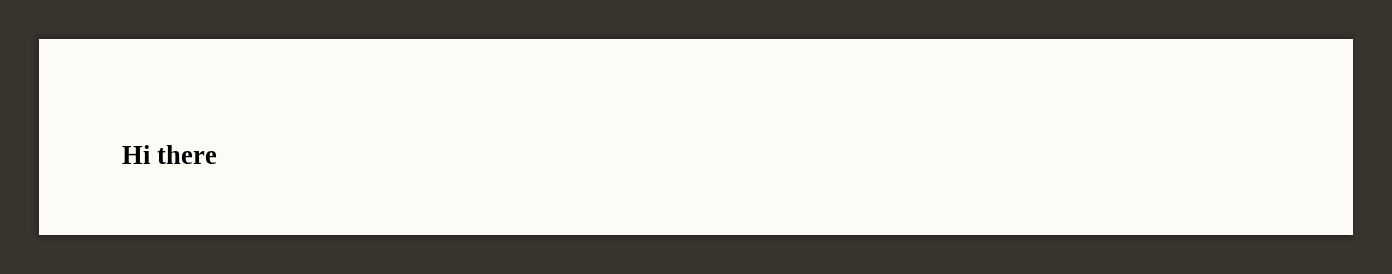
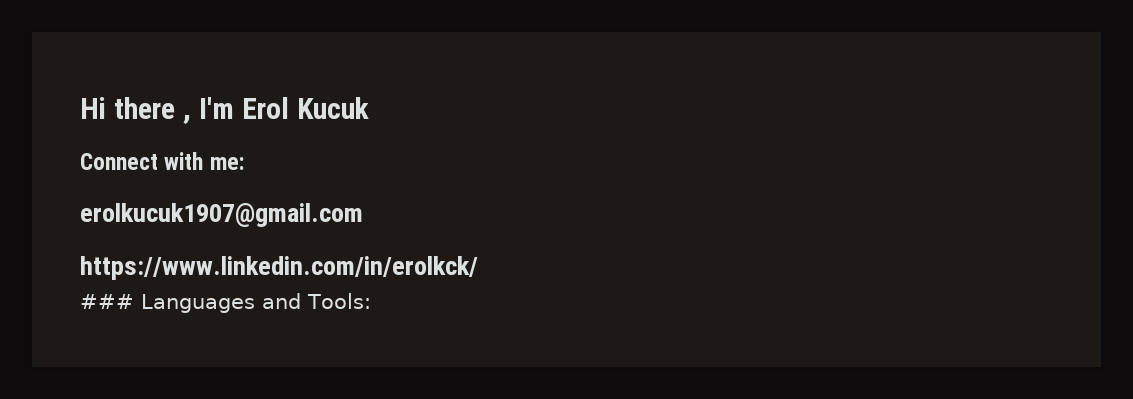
(218, 154) none -> [182,97,369,124] [80,152,244,170] [80,203,363,227] [80,256,478,280] [80,293,371,313] , I'm Erol Kucuk // Connect with me: // erolkucuk1907@gmail.com // https://www.linkedin.com/in/erolkck/ // ### Languages and Tools:

